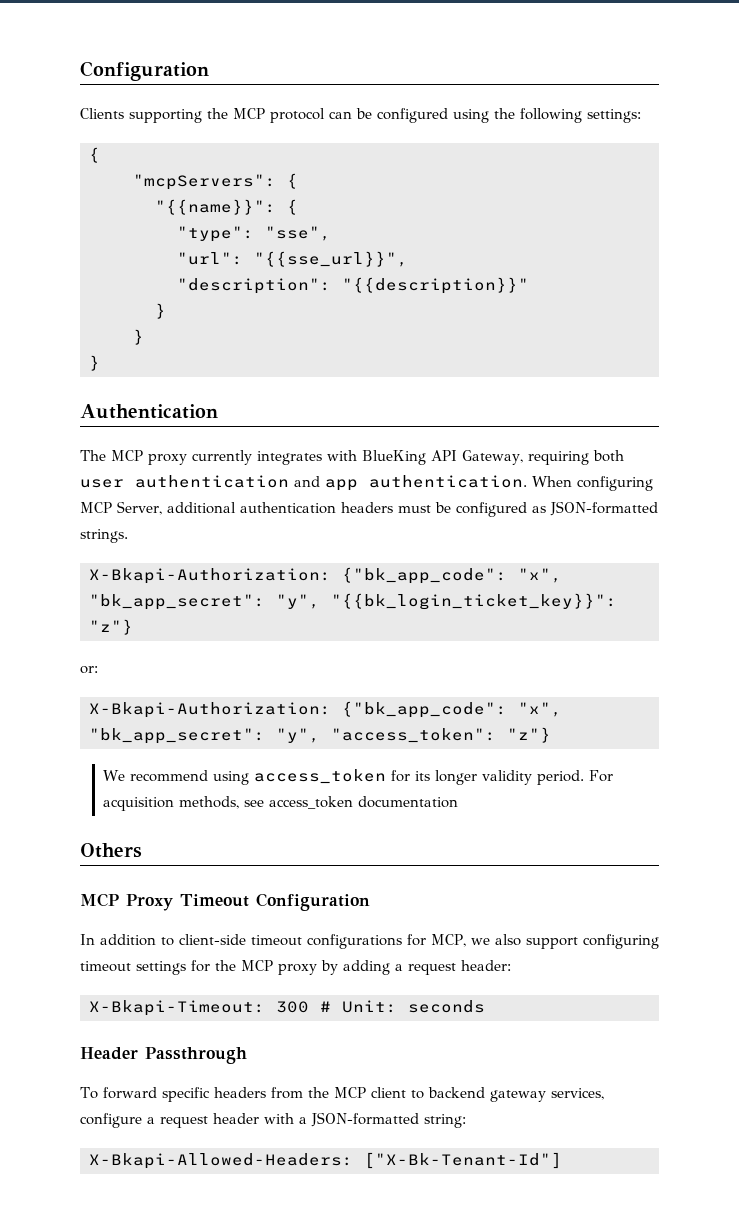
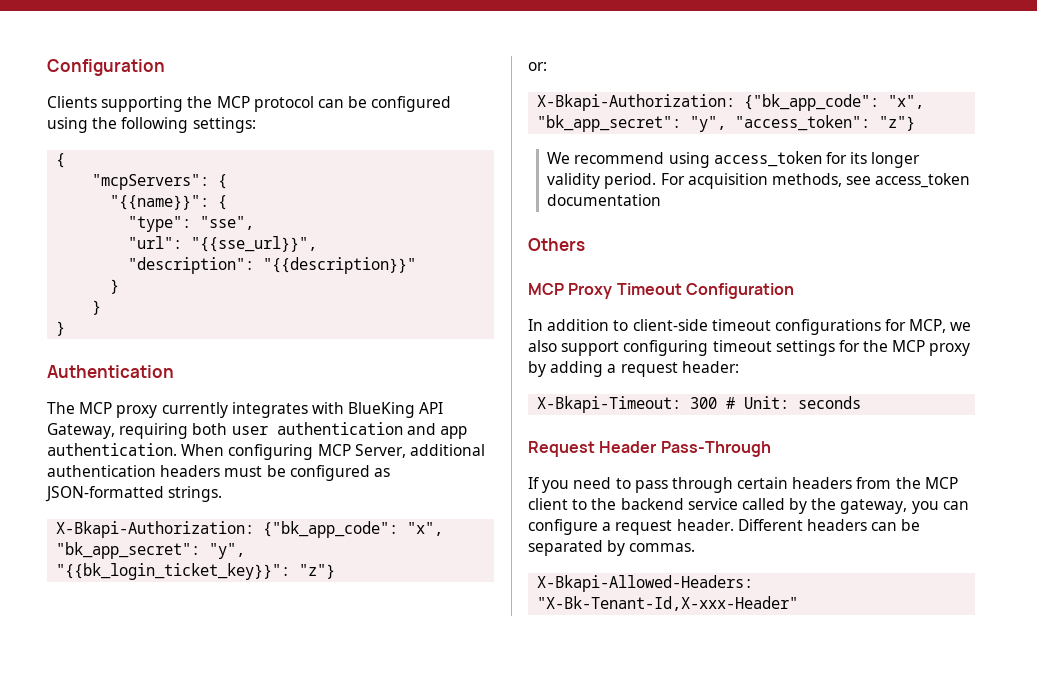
[80,1047,247,1064] [80,1087,210,1102] Header Passthrough // To forward specific -> [528,441,771,457] [528,477,789,493] Request Header Pass-Through // If you need to pass through certain
[427,1087,604,1102] [80,1112,466,1128] backend gateway services, configure a request header with a JSON-formatted string: -> [591,498,969,514] [528,519,921,535] [528,540,696,556] the backend service called by the gateway, you can configure a request header. Different headers can be separated by commas.
[364,1152,562,1169] ["X-Bk-Tenant-Id"] -> [537,596,799,611] "X-Bk-Tenant-Id,X-xxx-Header"

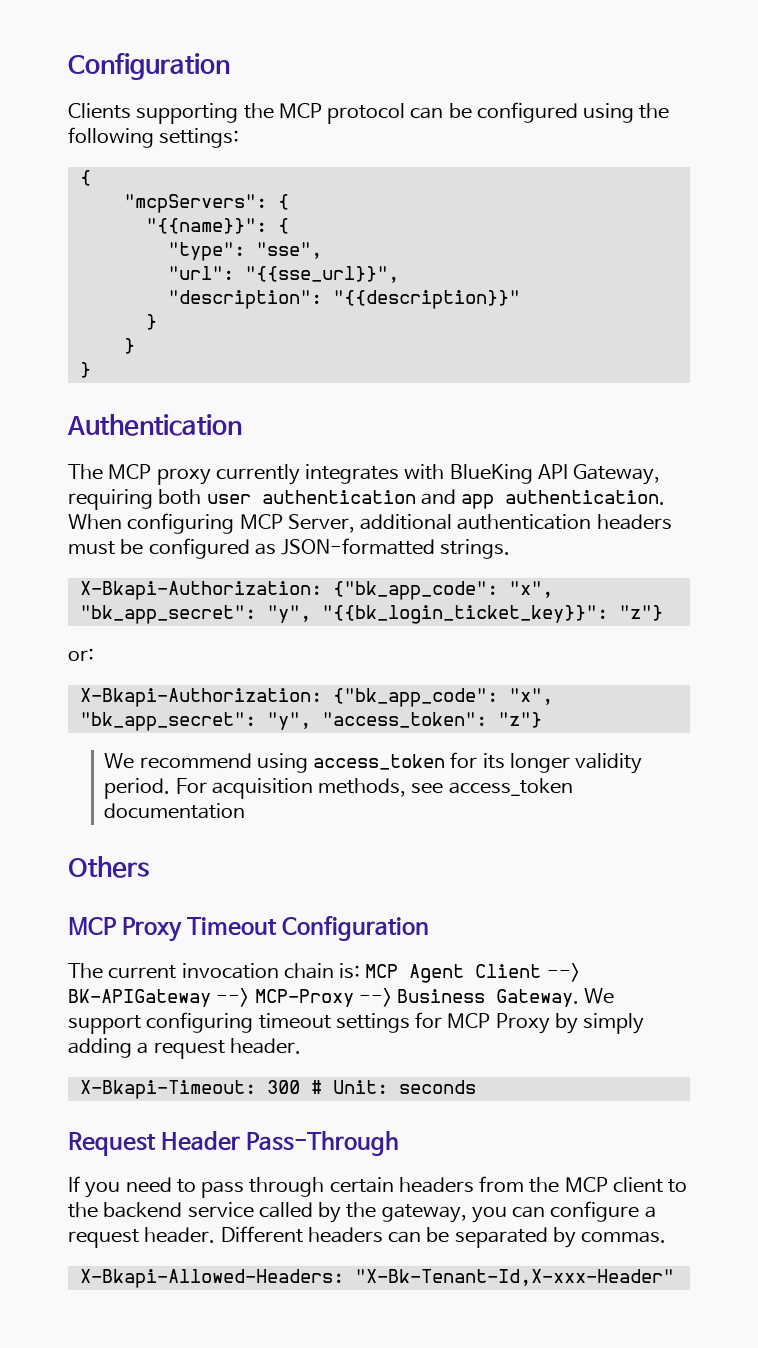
[528,319,972,335] [528,340,557,352] In addition to client-side timeout configurations for MCP, we also -> [68,963,580,983] [68,988,615,1007] The current invocation chain is: MCP Agent Client --> BK-APIGateway --> MCP-Proxy --> Business Gateway. We
[863,340,971,356] [528,361,546,377] the MCP proxy by -> [447,1013,645,1034] MCP Proxy by simply
[681,361,739,373] header: -> [229,1038,301,1054] header.

